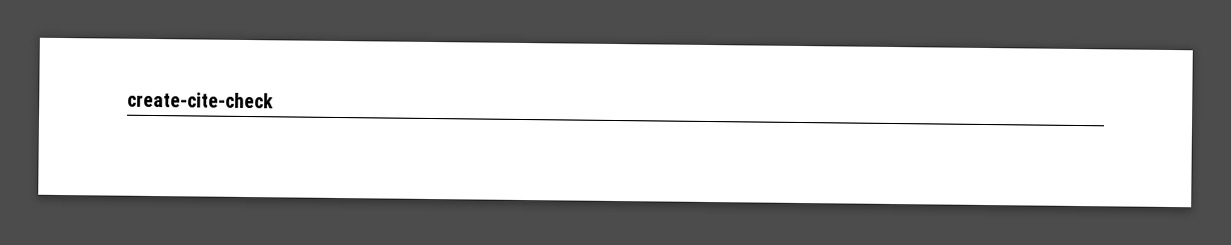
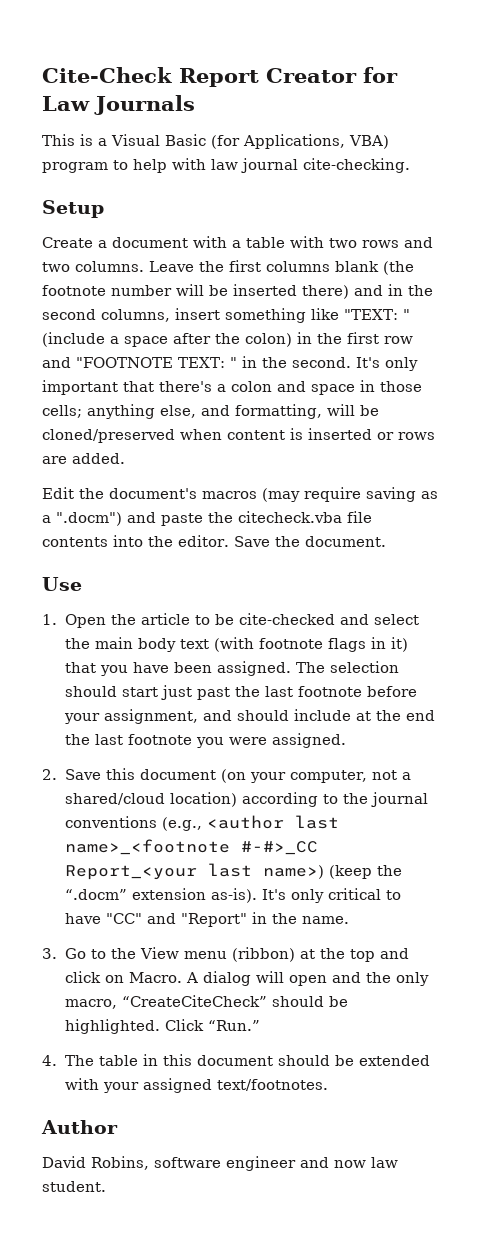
[127,91,274,109] create-cite-check -> [42,67,398,87] [42,95,195,115] [42,134,389,149] [42,158,410,173] [42,200,104,218] [42,236,433,248] [42,260,414,275] [42,284,433,299] [42,308,410,323] [42,332,413,347] [42,356,418,371] [42,380,422,395] [42,404,379,419] [42,428,435,443] [42,453,125,464] [42,487,438,502] [42,511,372,526] [42,535,386,547] [42,577,82,591] [42,613,419,628] [64,637,408,652] [64,661,399,676] [64,685,417,700] [63,709,435,724] [64,733,346,748] [42,768,412,783] [64,792,428,807] [64,815,339,831] [64,839,318,855] [64,863,402,880] [64,888,401,903] [64,912,349,927] [42,947,409,962] [64,971,429,986] [64,995,348,1009] [64,1019,260,1034] [42,1054,430,1066] [64,1078,328,1093] [41,1120,118,1134] [42,1156,398,1171] [42,1181,106,1192] Cite-Check Report Creator for Law Journals // This is a Visual Basic (for Applications, VBA) program to help with law journal cite-checking. // Setup // Create a document with a table with two rows and two columns. Leave the first columns blank (the footnote number will be inserted there) and in the second columns, insert something like "TEXT: " (include a space after the colon) in the first row and "FOOTNOTE TEXT: " in the second. It's only important that there's a colon and space in those cells; anything else, and formatting, will be cloned/preserved when content is inserted or rows are added. // Edit the document's macros (may require saving as a ".docm") and paste the citecheck.vba file contents into the editor. Save the document. // Use // 1. Open the article to be cite-checked and select the main body text (with footnote flags in it) that you have been assigned. The selection should start just past the last footnote before your assignment, and should include at the end the last footnote you were assigned. // 2. Save this document (on your computer, not a shared/cloud location) according to the journal conventions (e.g., <author last name>_<footnote #-#>_CC Report_<your last name>) (keep the “.docm” extension as-is). It's only critical to have "CC" and "Report" in the name. // 3. Go to the View menu (ribbon) at the top and click on Macro. A dialog will open and the only macro, “CreateCiteCheck” should be highlighted. Click “Run.” // 4. The table in this document should be extended with your assigned text/footnotes. // Author // David Robins, software engineer and now law student.

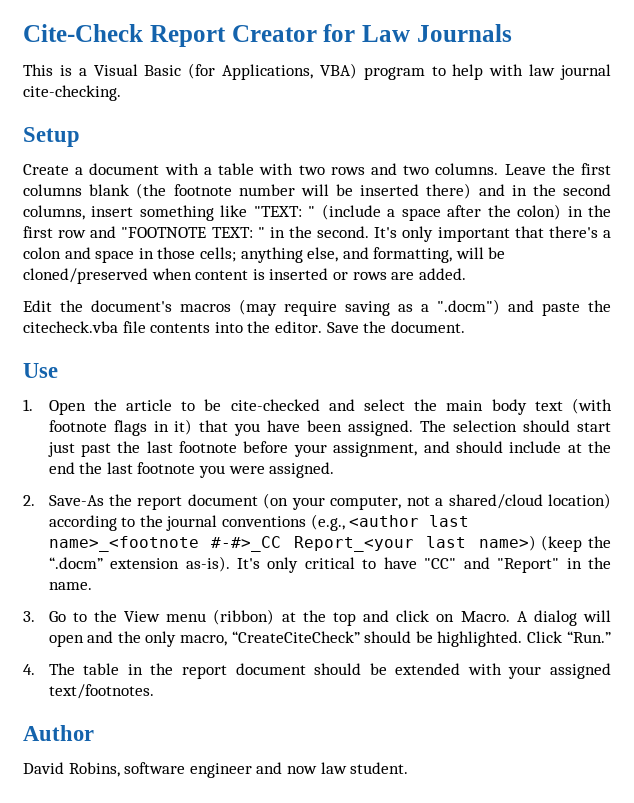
[64,768,135,780] Save this -> [48,494,183,510] Save-As the report
[162,1054,192,1066] this -> [150,663,227,679] the report

